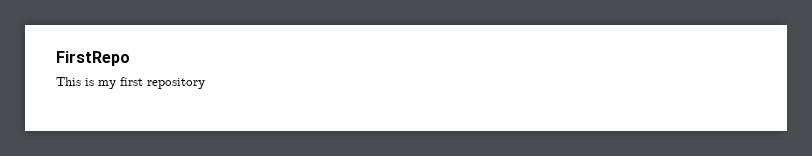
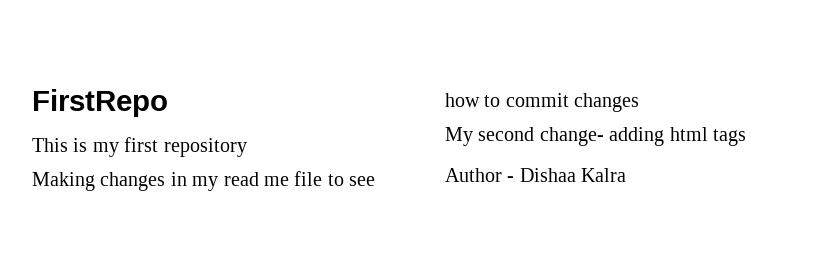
(205, 83) none -> [32,171,376,191] [445,93,640,112] [445,127,746,146] [445,168,627,182] // Making changes in my read me file to see how to commit changes // My second change- adding html tags // Author - Dishaa Kalra

